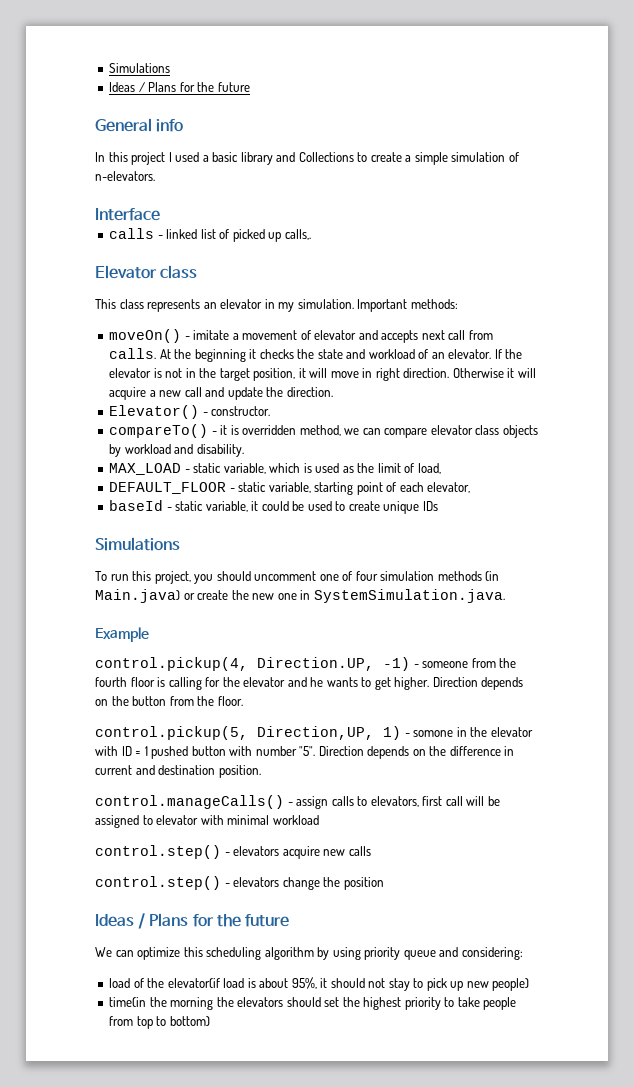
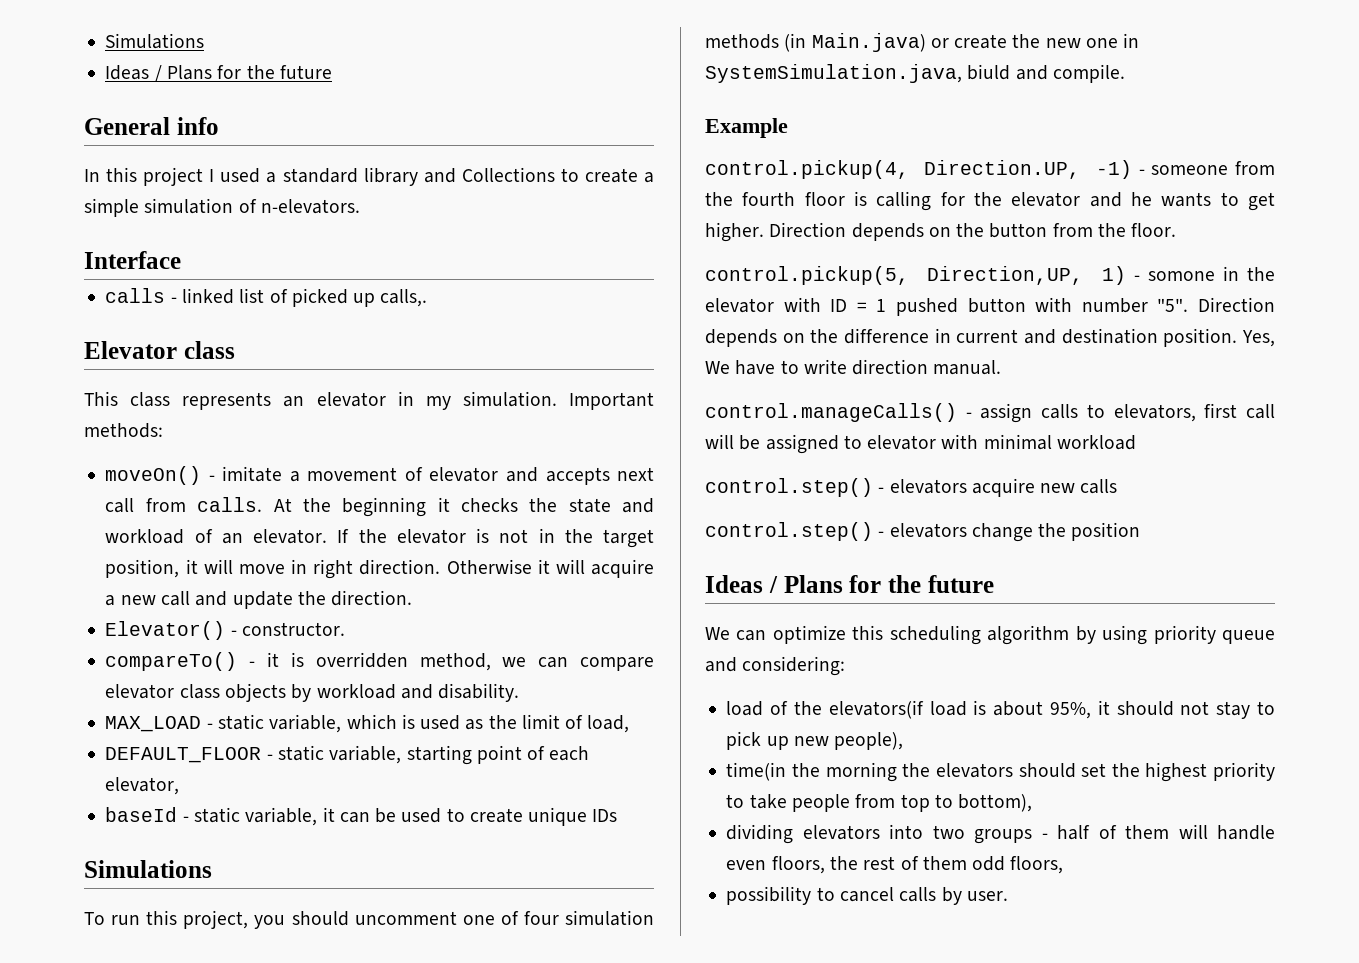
[212,152,239,162] basic -> [282,168,358,183] standard
[261,501,289,511] could -> [339,812,370,823] can
[313,589,505,603] SystemSimulation.java. -> [705,64,1125,83] SystemSimulation.java, biuld and compile.
(261, 771) none -> [1242,330,1275,347] [705,359,1002,375] Yes, We have to write direction manual.
[167,978,220,988] elevator(if -> [828,700,924,719] elevators(if
[492,978,530,991] people) -> [834,732,904,750] people),
[169,1016,210,1026] bottom) -> [958,794,1033,812] [726,824,1275,844] [726,856,1064,874] [726,886,1008,905] bottom), // dividing elevators into two groups - half of them will handle even floors, the rest of them odd floors, // possibility to cancel calls by user.

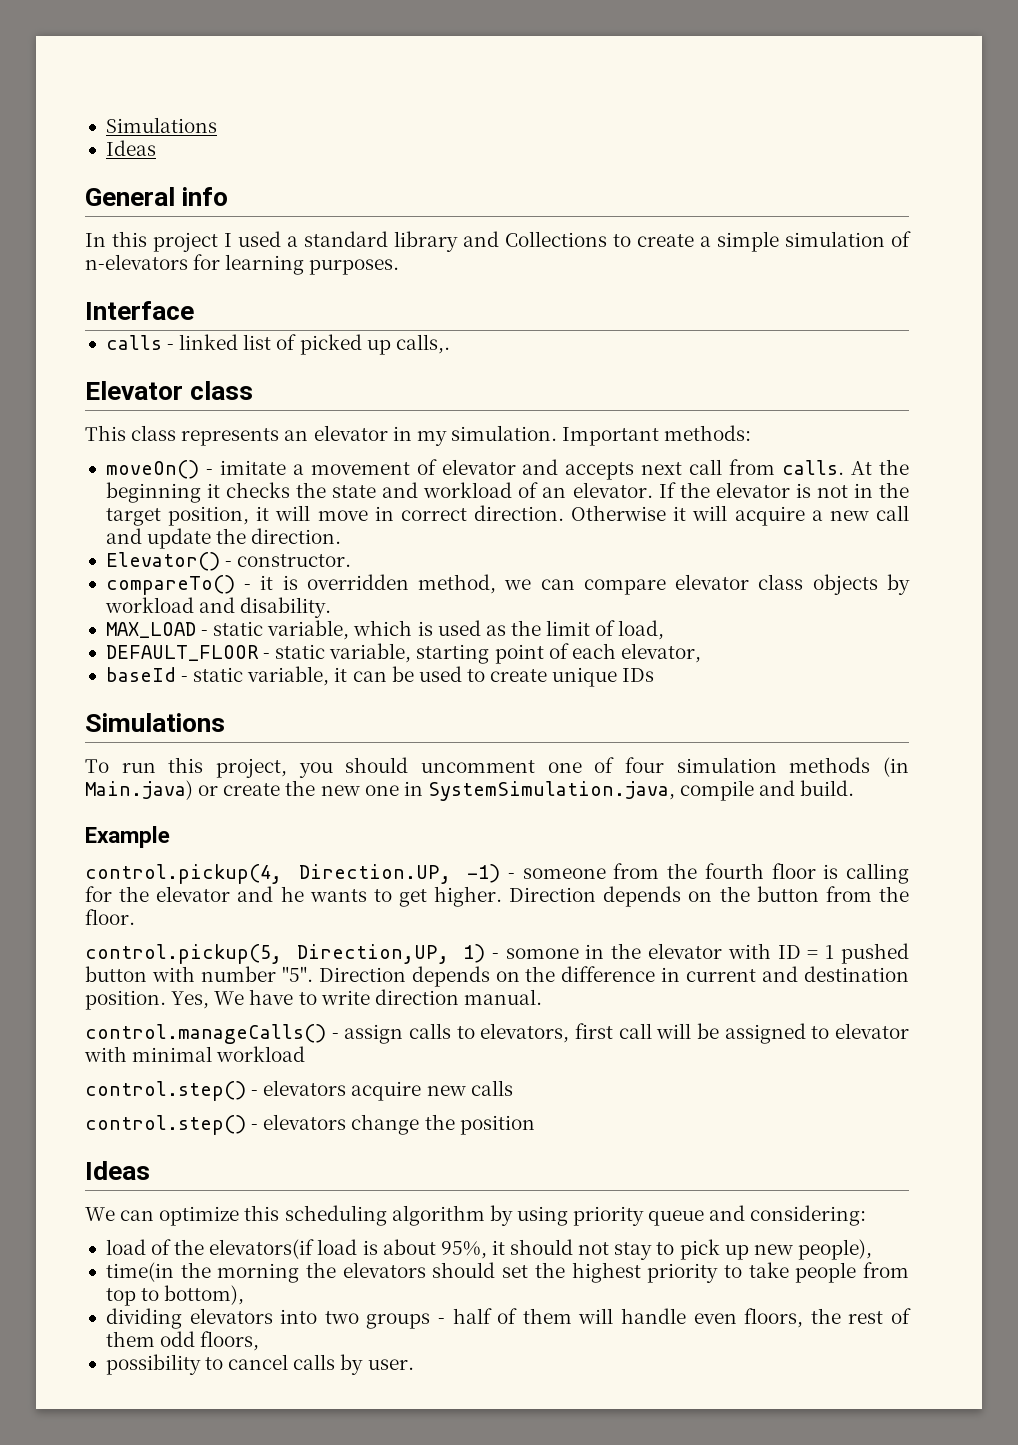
[154,65,332,82] / Plans for the future -> (156, 148) none
[260,199,360,214] n-elevators. -> [85,254,400,275] n-elevators for learning purposes.
[313,559,354,579] right -> [400,508,467,521] correct
[967,64,1125,83] biuld and compile. -> [680,780,855,801] compile and build.
[768,575,994,593] / Plans for the future -> (150, 1170) none

